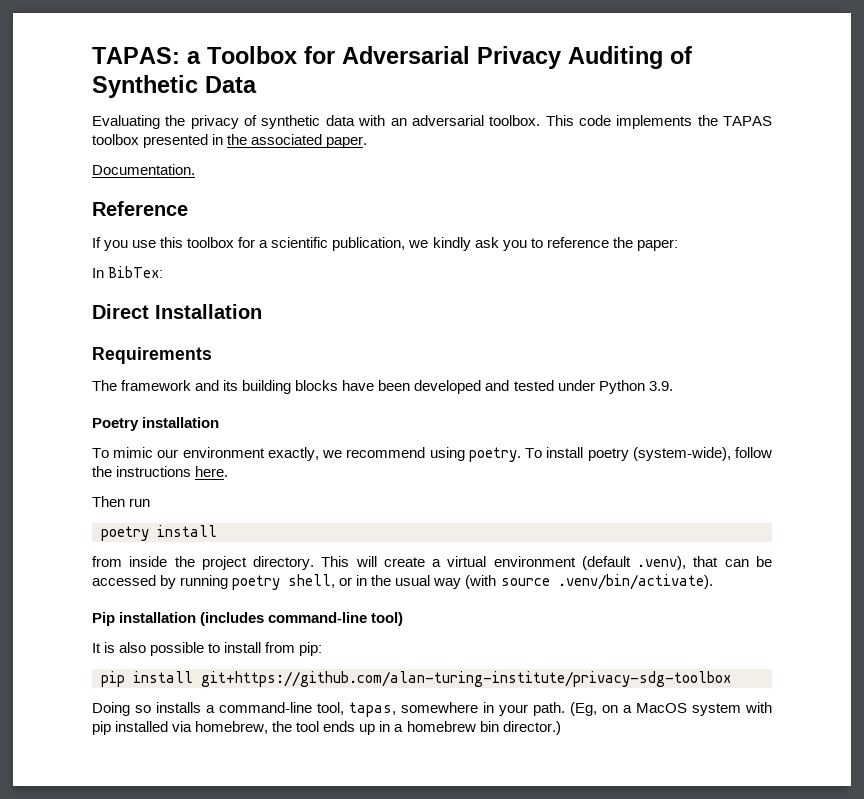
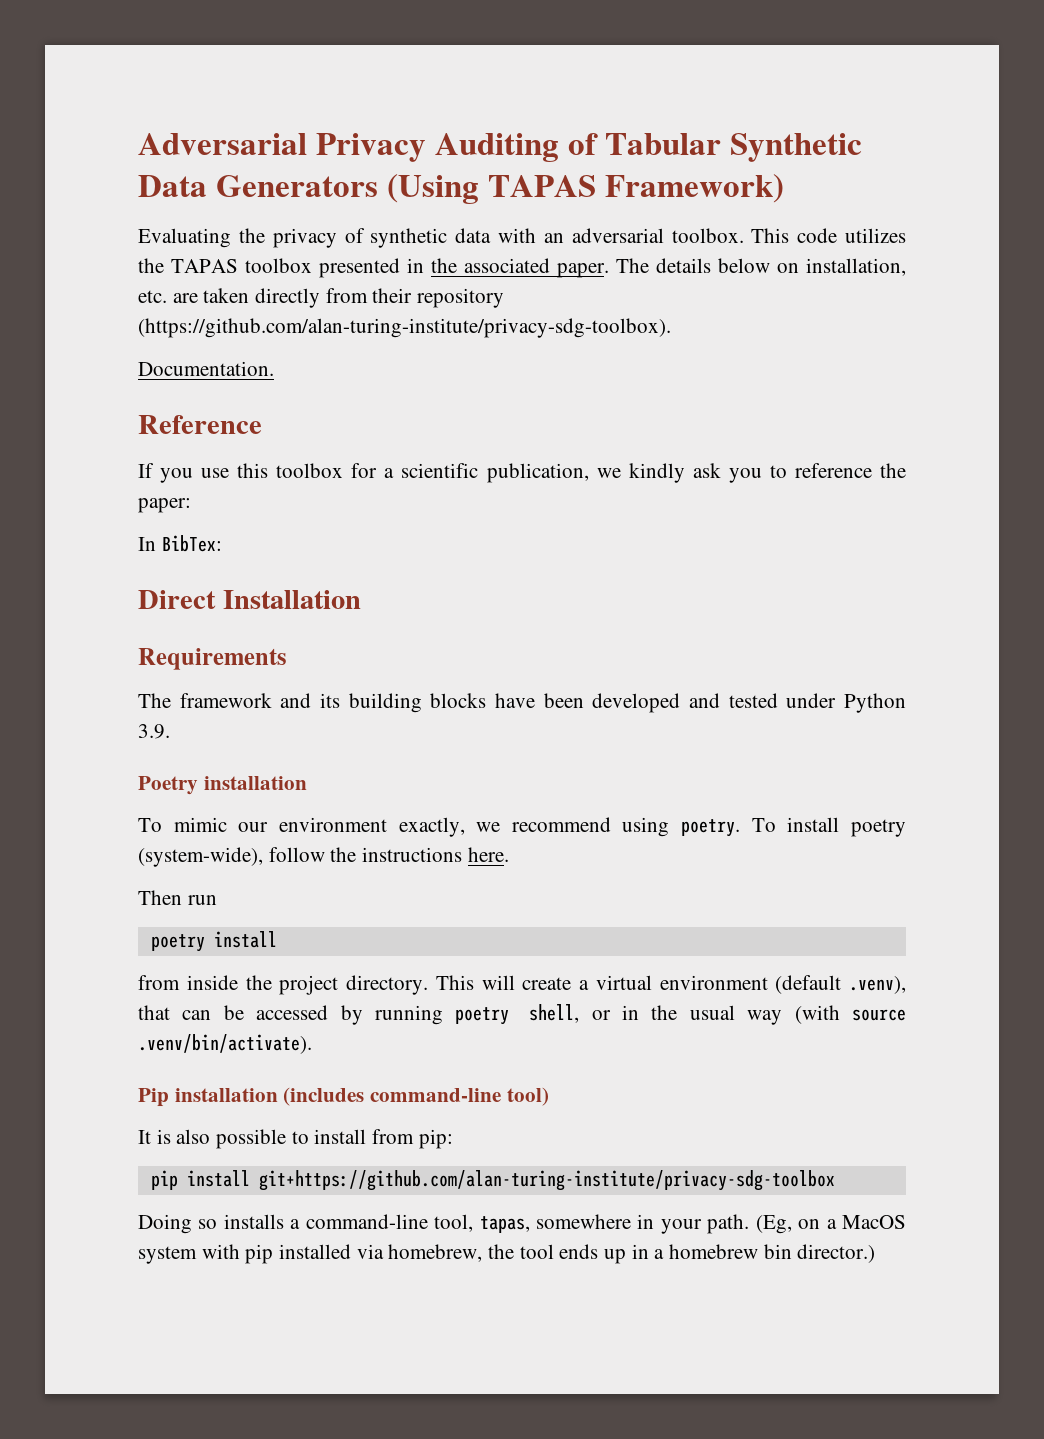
[92,46,335,64] TAPAS: a Toolbox for -> (138, 144) none
(692, 55) none -> [604,133,721,155] Tabular
(257, 84) none -> [215,174,784,204] Generators (Using TAPAS Framework)
[616,115,693,129] implements -> [845,228,907,243] utilizes
(368, 142) none -> [616,258,906,276] [138,288,505,308] [138,318,671,338] The details below on installation, etc. are taken directly from their repository (https://github.com/alan-turing-institute/privacy-sdg-toolbox).

